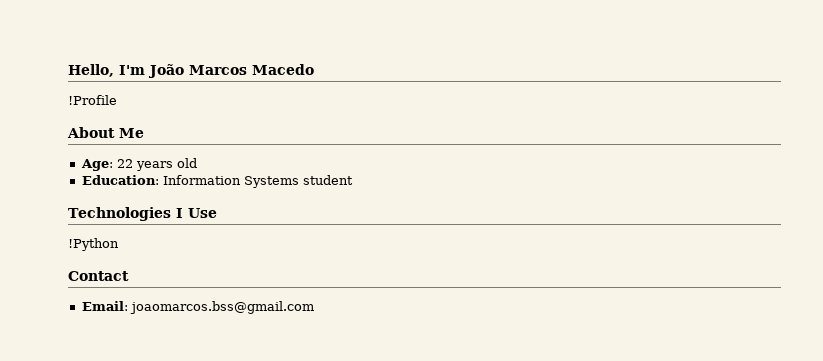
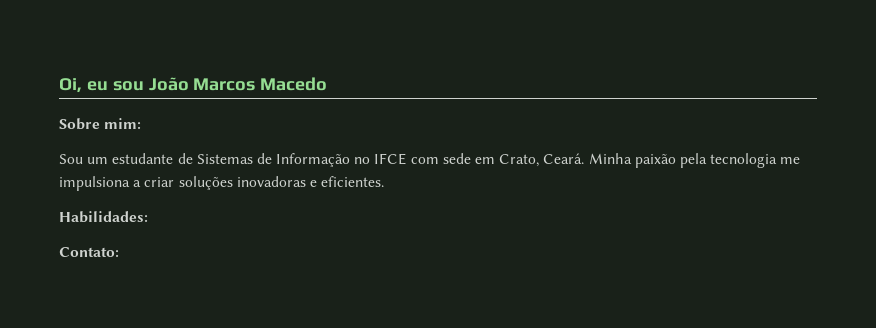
[68,64,145,77] Hello, I'm -> [59,78,144,93] Oi, eu sou
[68,95,117,105] [67,127,144,138] [80,158,197,171] [81,175,353,188] [68,207,217,221] [68,238,119,251] [68,271,129,281] [81,301,314,314] !Profile // About Me // Age: 22 years old // Education: Information Systems student // Technologies I Use // !Python // Contact // Email: joaomarcos.bss@gmail.com -> [59,118,142,130] [59,153,801,168] [59,176,385,191] [59,211,148,223] [59,247,119,257] Sobre mim: // Sou um estudante de Sistemas de Informação no IFCE com sede em Crato, Ceará. Minha paixão pela tecnologia me impulsiona a criar soluções inovadoras e eficientes. // Habilidades: // Contato:

